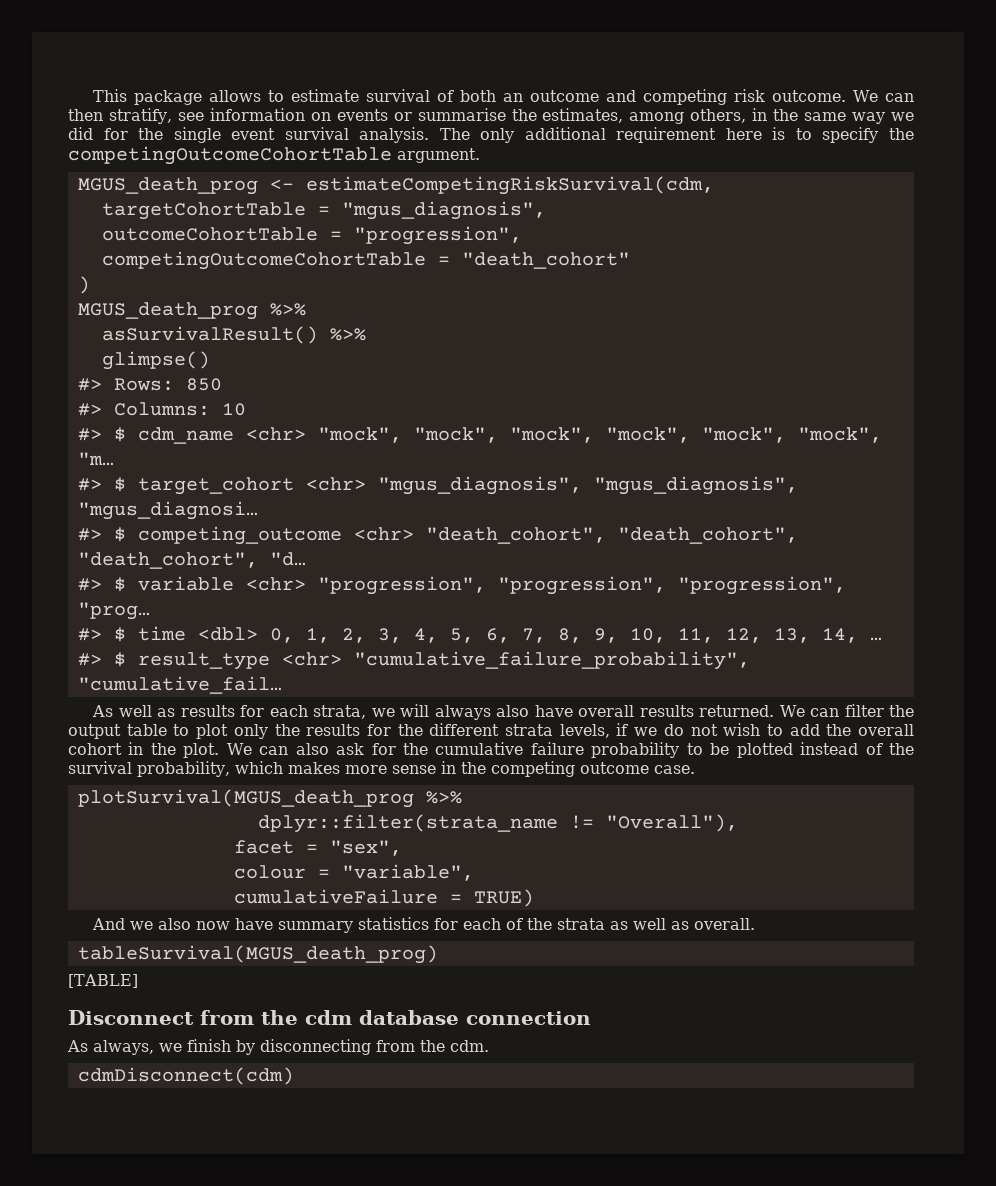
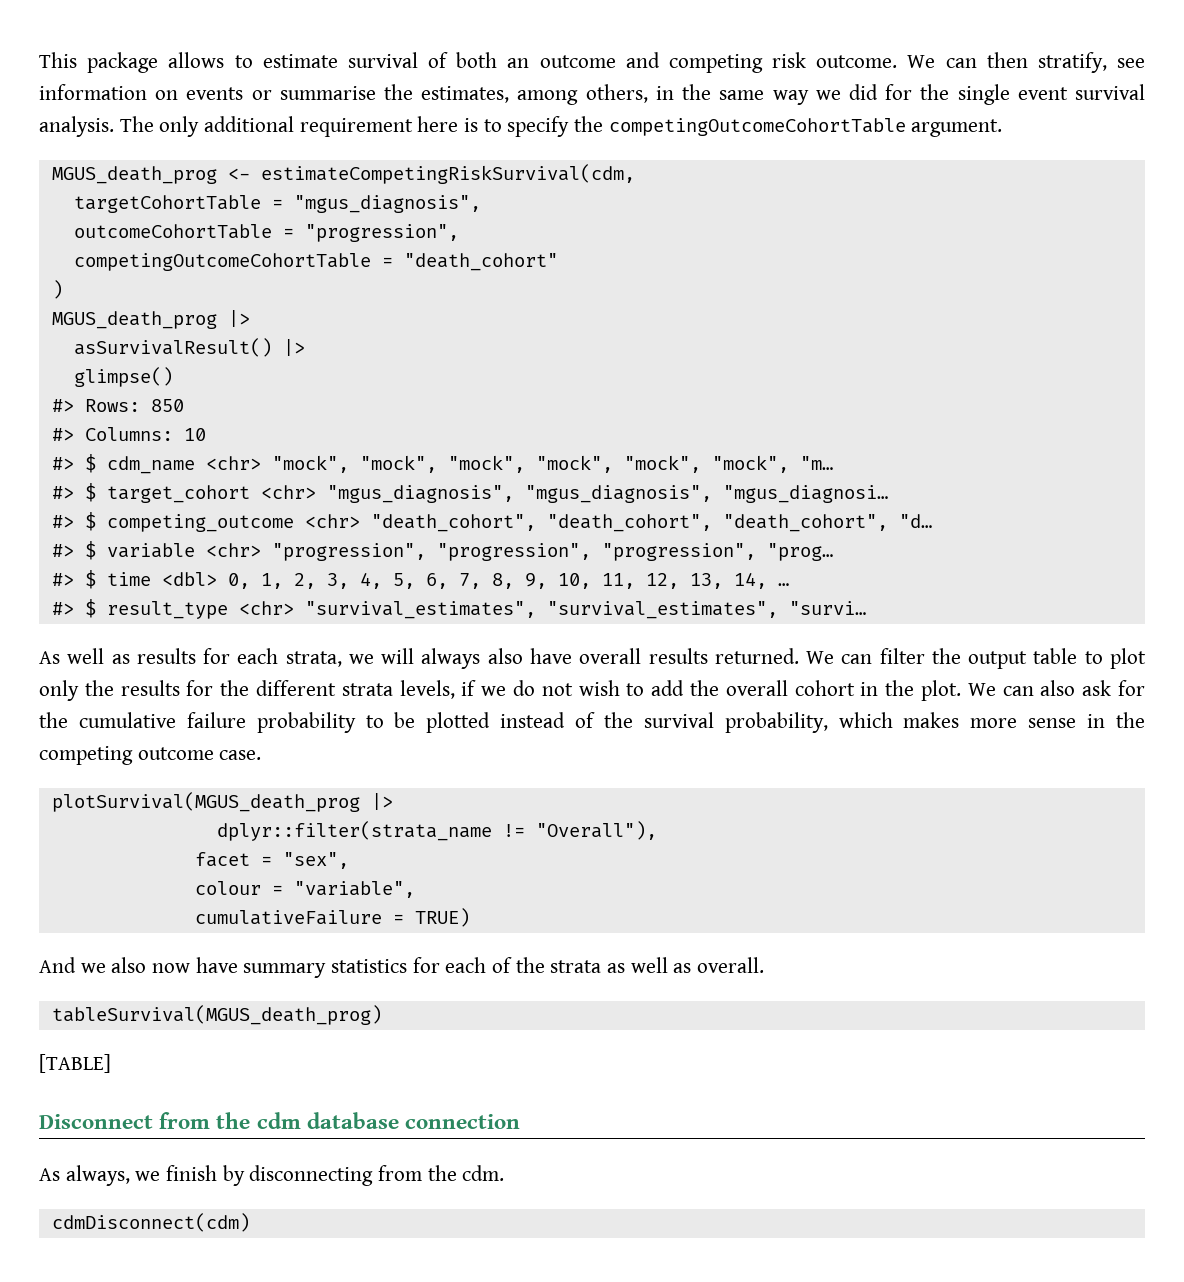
[269,303,306,316] %>% -> [227,310,250,327] |>
[329,328,366,341] %>% -> [282,339,305,356] |>
[353,651,750,670] [77,676,282,694] "cumulative_failure_probability", "cumulative_fail… -> [304,601,866,619] "survival_estimates", "survival_estimates", "survi…
[425,791,462,804] %>% -> [370,793,393,810] |>

